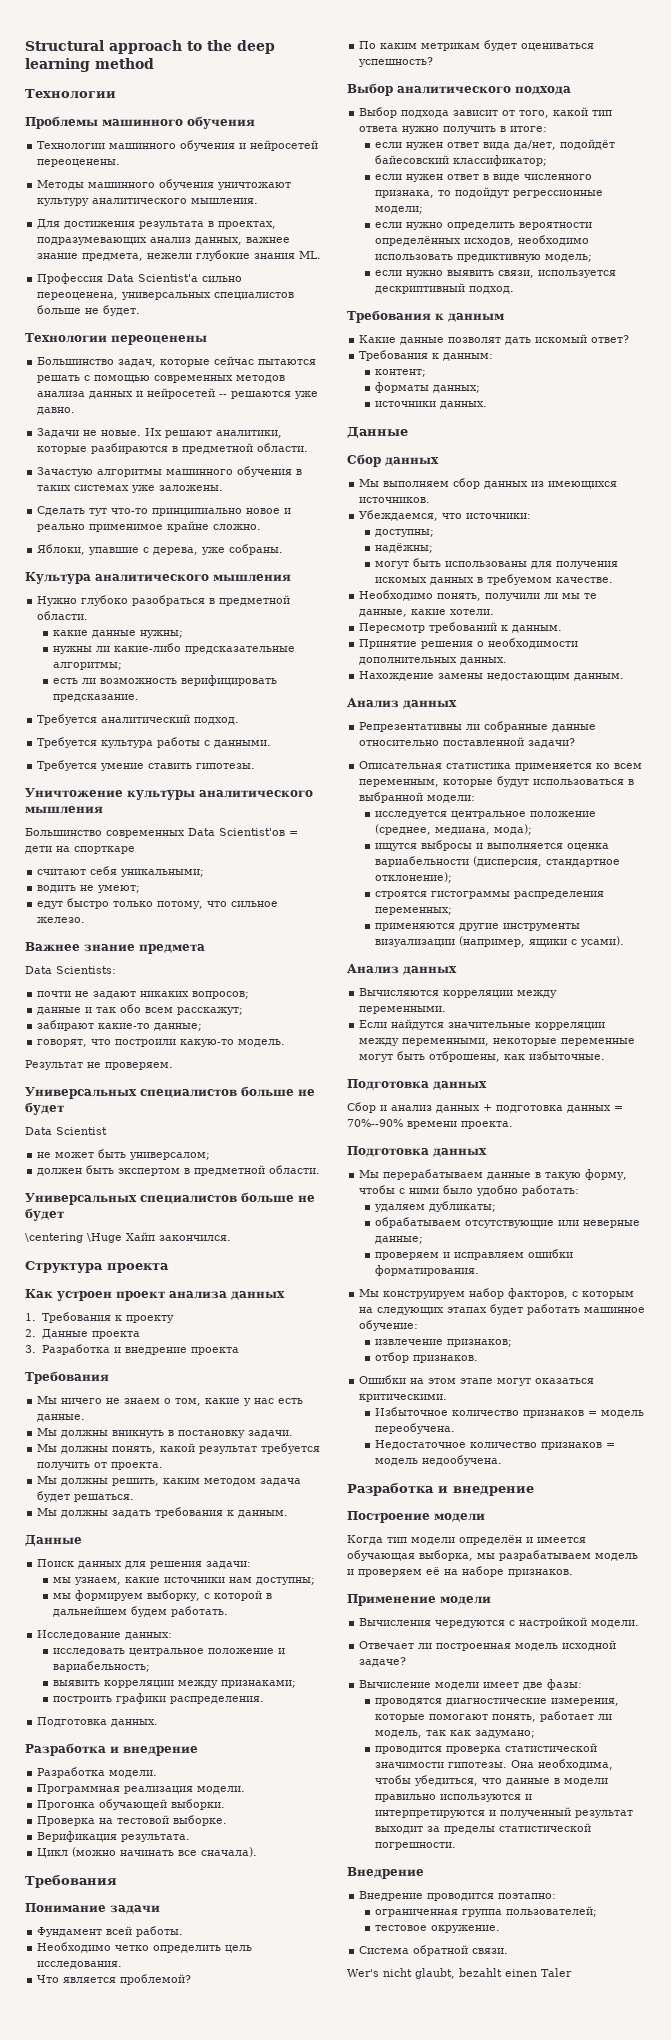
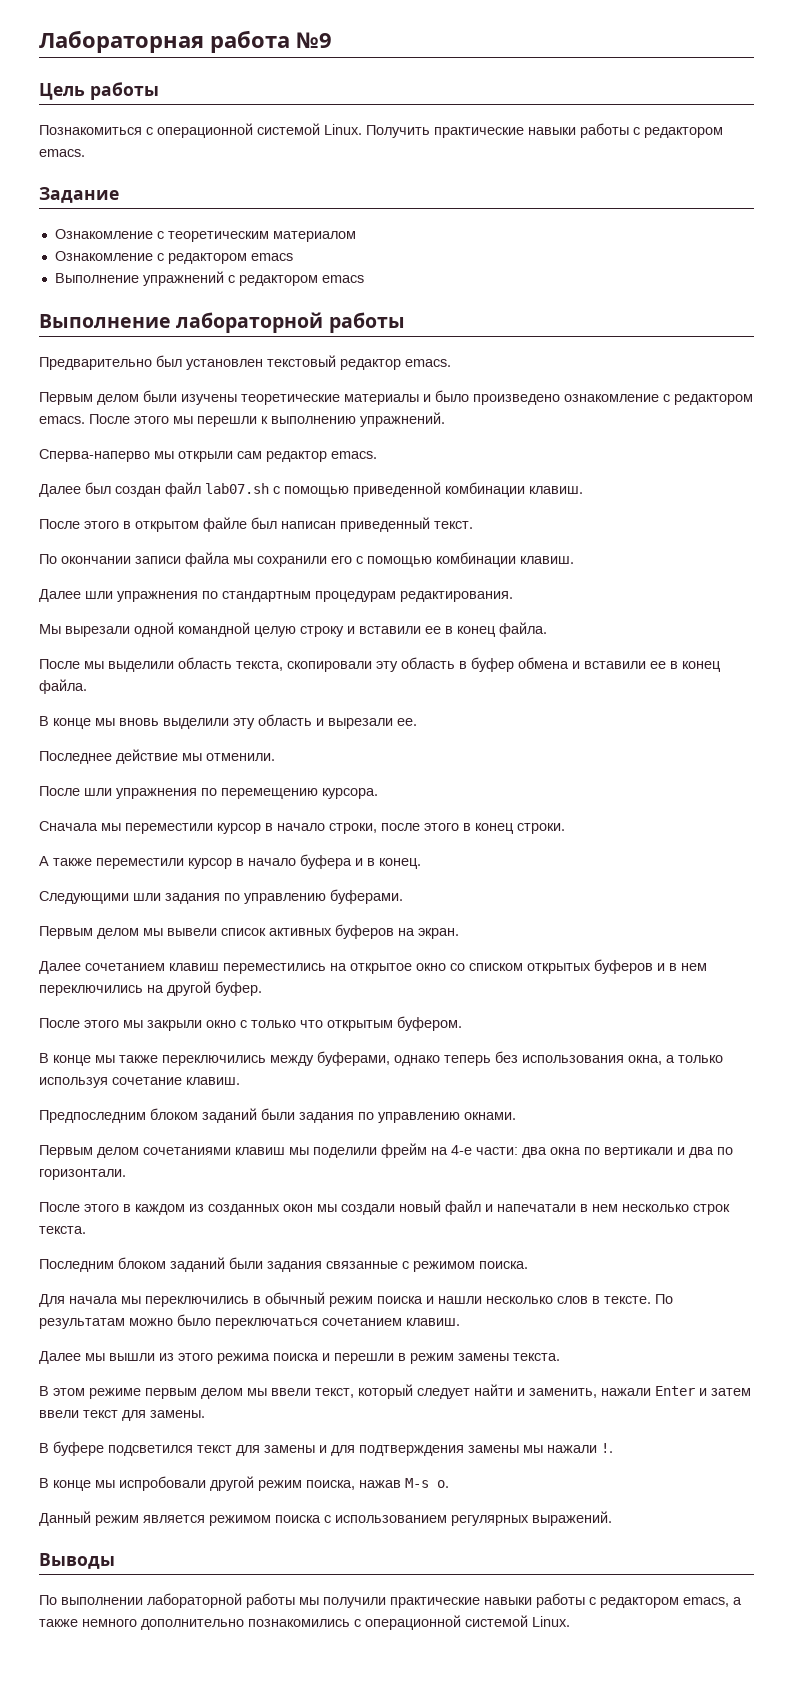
[25,40,275,54] [25,58,154,72] [25,89,116,99] [25,116,255,129] [37,140,319,151] [37,159,121,167] [37,179,292,190] [37,198,259,206] [37,219,277,229] [37,237,291,245] [37,250,322,261] [37,273,243,284] [37,292,295,300] [37,305,141,316] [25,333,207,345] [37,356,317,367] [37,375,286,383] [37,388,319,399] [37,407,76,415] [37,428,283,438] [37,443,309,454] [37,466,303,477] [37,485,224,493] [37,506,292,516] [37,521,262,532] [37,544,284,555] [25,572,291,584] [37,595,291,606] [37,611,89,620] [53,630,184,638] [53,643,296,654] [53,662,123,670] [53,675,278,686] [53,694,140,702] [37,714,240,725] [37,737,272,748] [37,760,256,771] [25,788,313,800] [25,806,103,814] [25,828,298,838] [25,846,135,854] [37,866,205,877] [37,885,141,893] [37,898,279,909] [37,917,86,923] [25,942,205,954] [25,966,116,974] [37,991,250,999] [37,1004,244,1015] [37,1020,203,1031] [37,1039,286,1047] [25,1060,173,1070] [25,1086,315,1099] [25,1102,64,1115] [25,1127,107,1135] [37,1149,211,1160] [37,1165,321,1176] [25,1192,315,1205] [25,1208,64,1221] [25,1232,231,1243] [25,1261,169,1273] [25,1289,285,1301] [25,1312,174,1323] [25,1329,140,1339] [25,1344,239,1355] [25,1371,109,1384] [37,1396,304,1406] [37,1414,86,1422] [37,1428,294,1438] [37,1443,321,1454] [37,1462,164,1470] [37,1476,302,1486] [37,1491,135,1502] [37,1507,289,1518] [25,1535,82,1546] [37,1559,252,1569] [53,1577,316,1585] [53,1590,273,1601] [53,1606,229,1617] [37,1630,173,1640] [53,1648,286,1656] [53,1661,151,1672] [53,1680,297,1688] [53,1693,265,1704] [37,1717,159,1727] [25,1743,198,1756] [37,1767,158,1778] [37,1784,246,1794] [37,1799,226,1810] [37,1815,228,1826] [37,1831,191,1842] [37,1847,258,1858] [25,1874,117,1888] [25,1903,160,1914] [37,1926,184,1937] [37,1942,253,1953] [37,1961,123,1969] [37,1974,192,1985] [359,40,595,51] [359,57,434,67] [347,83,571,96] [359,107,613,118] [359,126,548,134] [375,139,616,150] [375,155,548,166] [375,174,593,182] [375,187,604,198] [375,206,424,214] [375,222,593,230] [375,235,590,246] [375,254,593,262] [375,270,617,278] [375,283,515,294] [347,310,505,323] [359,334,630,345] [359,350,494,361] [375,369,427,377] [375,382,481,393] [375,401,488,409] [347,427,408,438] [347,454,439,467] [359,478,618,489] [359,497,431,503] [359,510,532,521] [375,529,435,537] [375,543,434,553] [375,558,619,569] [375,574,614,585] [359,590,598,601] [359,609,495,617] [359,622,563,633] [359,638,579,649] [359,657,508,665] [359,671,625,681] [347,698,457,709] [359,721,597,732] [359,737,576,748] [359,761,643,771] [359,776,635,787] [359,792,476,803] [375,811,597,819] [375,824,533,835] [375,840,610,851] [375,856,621,867] [375,872,453,883] [375,891,605,899] [375,907,453,915] [375,923,581,931] [375,936,625,947] [347,964,457,975] [359,988,558,998] [359,1006,447,1014] [359,1019,606,1030] [359,1038,636,1046] [359,1051,606,1062] [347,1079,487,1090] [347,1102,623,1113] [347,1119,513,1129] [347,1146,487,1157] [359,1169,628,1180] [359,1185,580,1196] [375,1201,497,1212] [375,1217,641,1228] [375,1236,424,1244] [375,1249,574,1260] [375,1265,480,1276] [359,1288,635,1299] [359,1304,646,1315] [359,1320,419,1331] [375,1339,513,1347] [375,1352,479,1363] [359,1375,595,1386] [359,1394,448,1402] [375,1407,645,1418] [375,1423,456,1434] [375,1440,616,1450] [375,1455,503,1466] [347,1482,534,1496] [347,1511,485,1523] [347,1535,586,1545] [347,1550,638,1561] [347,1566,573,1577] [347,1594,491,1606] [359,1617,640,1628] [359,1640,617,1651] [359,1657,407,1667] [359,1679,583,1690] [375,1698,620,1706] [375,1711,613,1722] [375,1730,536,1738] [375,1743,598,1754] [375,1759,614,1770] [375,1775,609,1786] [375,1794,533,1802] [375,1807,634,1818] [375,1823,592,1834] [375,1842,457,1850] [347,1867,424,1879] [359,1891,557,1901] [375,1906,598,1917] [375,1925,501,1933] [359,1945,509,1956] [347,1968,572,1979] Structural approach to the deep learning method // Технологии // Проблемы машинного обучения // Технологии машинного обучения и нейросетей переоценены. // Методы машинного обучения уничтожают культуру аналитического мышления. // Для достижения результата в проектах, подразумевающих анализ данных, важнее знание предмета, нежели глубокие знания ML. // Профессия Data Scientist'а сильно переоценена, универсальных специалистов больше не будет. // Технологии переоценены // Большинство задач, которые сейчас пытаются решать с помощью современных методов анализа данных и нейросетей -- решаются уже давно. // Задачи не новые. Их решают аналитики, которые разбираются в предметной области. // Зачастую алгоритмы машинного обучения в таких системах уже заложены. // Сделать тут что-то принципиально новое и реально применимое крайне сложно. // Яблоки, упавшие с дерева, уже собраны. // Культура аналитического мышления // Нужно глубоко разобраться в предметной области. // какие данные нужны; // нужны ли какие-либо предсказательные алгоритмы; // есть ли возможность верифицировать предсказание. // Требуется аналитический подход. // Требуется культура работы с данными. // Требуется умение ставить гипотезы. // Уничтожение культуры аналитического мышления // Большинство современных Data Scientist'ов = дети на спорткаре // считают себя уникальными; // водить не умеют; // едут быстро только потому, что сильное железо. // Важнее знание предмета // Data Scientists: // почти не задают никаких вопросов; // данные и так обо всем расскажут; // забирают какие-то данные; // говорят, что построили какую-то модель. // Результат не проверяем. // Универсальных специалистов больше не будет // Data Scientist // не может быть универсалом; // должен быть экспертом в предметной области. // Универсальных специалистов больше не будет // \centering \Huge Хайп закончился. // Структура проекта // Как устроен проект анализа данных // 1. Требования к проекту // 2. Данные проекта // 3. Разработка и внедрение проекта // Требования // Мы ничего не знаем о том, какие у нас есть данные. // Мы должны вникнуть в постановку задачи. // Мы должны понять, какой результат требуется получить от проекта. // Мы должны решить, каким методом задача будет решаться. // Мы должны задать требования к данным. // Данные // Поиск данных для решения задачи: // мы узнаем, какие источники нам доступны; // мы формируем выборку, с которой в дальнейшем будем работать. // Исследование данных: // исследовать центральное положение и вариабельность; // выявить корреляции между признаками; // построить графики распределения. // Подготовка данных. // Разработка и внедрение // Разработка модели. // Программная реализация модели. // Прогонка обучающей выборки. // Проверка на тестовой выборке. // Верификация результата. // Цикл (можно начинать все сначала). // Требования // Понимание задачи // Фундамент всей работы. // Необходимо четко определить цель исследования. // Что является проблемой? // По каким метрикам будет оцениваться успешность? // Выбор аналитического подхода // Выбор подхода зависит от того, какой тип ответа нужно получить в итоге: // если нужен ответ вида да/нет, подойдёт байесовский классификатор; // если нужен ответ в виде численного признака, то подойдут регрессионные модели; // если нужно определить вероятности определённых исходов, необходимо использовать предиктивную модель; // если нужно выявить связи, используется дескриптивный подход. // Требования к данным // Какие данные позволят дать искомый ответ? // Требования к данным: // контент; // форматы данных; // источники данных. // Данные // Сбор данных // Мы выполняем сбор данных из имеющихся источников. // Убеждаемся, что источники: // доступны; // надёжны; // могут быть использованы для получения искомых данных в требуемом качестве. // Необходимо понять, получили ли мы те данные, какие хотели. // Пересмотр требований к данным. // Принятие решения о необходимости дополнительных данных. // Нахождение замены недостающим данным. // Анализ данных // Репрезентативны ли собранные данные относительно поставленной задачи? // Описательная статистика применяется ко всем переменным, которые будут использоваться в выбранной модели: // исследуется центральное положение (среднее, медиана, мода); // ищутся выбросы и выполняется оценка вариабельности (дисперсия, стандартное отклонение); // строятся гистограммы распределения переменных; // применяются другие инструменты визуализации (например, ящики с усами). // Анализ данных // Вычисляются корреляции между переменными. // Если найдутся значительные корреляции между переменными, некоторые переменные могут быть отброшены, как избыточные. // Подготовка данных // Сбор и анализ данных + подготовка данных = 70%--90% времени проекта. // Подготовка данных // Мы перерабатываем данные в такую форму, чтобы с ними было удобно работать: // удаляем дубликаты; // обрабатываем отсутствующие или неверные данные; // проверяем и исправляем ошибки форматирования. // Мы конструируем набор факторов, с которым на следующих этапах будет работать машинное обучение: // извлечение признаков; // отбор признаков. // Ошибки на этом этапе могут оказаться критическими. // Избыточное количество признаков = модель переобучена. // Недостаточное количество признаков = модель недообучена. // Разработка и внедрение // Построение модели // Когда тип модели определён и имеется обучающая выборка, мы разрабатываем модель и проверяем её на наборе признаков. // Применение модели // Вычисления чередуются с настройкой модели. // Отвечает ли построенная модель исходной задаче? // Вычисление модели имеет две фазы: // проводятся диагностические измерения, которые помогают понять, работает ли модель, так как задумано; // проводится проверка статистической значимости гипотезы. Она необходима, чтобы убедиться, что данные в модели правильно используются и интерпретируются и полученный результат выходит за пределы статистической погрешности. // Внедрение // Внедрение проводится поэтапно: // ограниченная группа пользователей; // тестовое окружение. // Система обратной связи. // Wer's nicht glaubt, bezahlt einen Taler -> [39,30,332,53] [39,82,159,100] [39,123,723,138] [39,149,85,157] [39,187,119,203] [54,229,356,242] [54,251,293,264] [54,271,364,286] [39,312,405,333] [39,355,451,370] [39,390,753,405] [39,412,445,427] [39,449,377,462] [39,482,583,497] [39,517,473,532] [39,552,574,567] [39,589,513,602] [39,622,547,637] [39,657,720,672] [39,679,87,694] [39,714,417,729] [39,749,275,764] [39,786,378,799] [39,821,565,834] [39,854,421,869] [39,889,403,904] [39,924,459,939] [39,959,707,974] [39,981,262,996] [39,1016,462,1031] [39,1051,723,1066] [39,1077,240,1088] [39,1108,516,1123] [39,1143,733,1158] [39,1169,126,1180] [39,1200,730,1215] [39,1226,86,1234] [39,1257,528,1272] [39,1292,673,1307] [39,1314,460,1329] [39,1351,560,1364] [39,1384,751,1399] [39,1410,205,1421] [39,1441,613,1456] [39,1476,449,1491] [39,1511,612,1526] [39,1553,115,1569] [39,1593,742,1608] [39,1615,570,1630] Лабораторная работа №9 // Цель работы // Познакомиться с операционной системой Linux. Получить практические навыки работы с редактором emacs. // Задание // Ознакомление с теоретическим материалом // Ознакомление с редактором emacs // Выполнение упражнений с редактором emacs // Выполнение лабораторной работы // Предварительно был установлен текстовый редактор emacs. // Первым делом были изучены теоретические материалы и было произведено ознакомление с редактором emacs. После этого мы перешли к выполнению упражнений. // Сперва-наперво мы открыли сам редактор emacs. // Далее был создан файл lab07.sh с помощью приведенной комбинации клавиш. // После этого в открытом файле был написан приведенный текст. // По окончании записи файла мы сохранили его с помощью комбинации клавиш. // Далее шли упражнения по стандартным процедурам редактирования. // Мы вырезали одной командной целую строку и вставили ее в конец файла. // После мы выделили область текста, скопировали эту область в буфер обмена и вставили ее в конец файла. // В конце мы вновь выделили эту область и вырезали ее. // Последнее действие мы отменили. // После шли упражнения по перемещению курсора. // Сначала мы переместили курсор в начало строки, после этого в конец строки. // А также переместили курсор в начало буфера и в конец. // Следующими шли задания по управлению буферами. // Первым делом мы вывели список активных буферов на экран. // Далее сочетанием клавиш переместились на открытое окно со списком открытых буферов и в нем переключились на другой буфер. // После этого мы закрыли окно с только что открытым буфером. // В конце мы также переключились между буферами, однако теперь без использования окна, а только используя сочетание клавиш. // Предпоследним блоком заданий были задания по управлению окнами. // Первым делом сочетаниями клавиш мы поделили фрейм на 4-е части: два окна по вертикали и два по горизонтали. // После этого в каждом из созданных окон мы создали новый файл и напечатали в нем несколько строк текста. // Последним блоком заданий были задания связанные с режимом поиска. // Для начала мы переключились в обычный режим поиска и нашли несколько слов в тексте. По результатам можно было переключаться сочетанием клавиш. // Далее мы вышли из этого режима поиска и перешли в режим замены текста. // В этом режиме первым делом мы ввели текст, который следует найти и заменить, нажали Enter и затем ввели текст для замены. // В буфере подсветился текст для замены и для подтверждения замены мы нажали !. // В конце мы испробовали другой режим поиска, нажав M-s o. // Данный режим является режимом поиска с использованием регулярных выражений. // Выводы // По выполнении лабораторной работы мы получили практические навыки работы с редактором emacs, а также немного дополнительно познакомились с операционной системой Linux.

